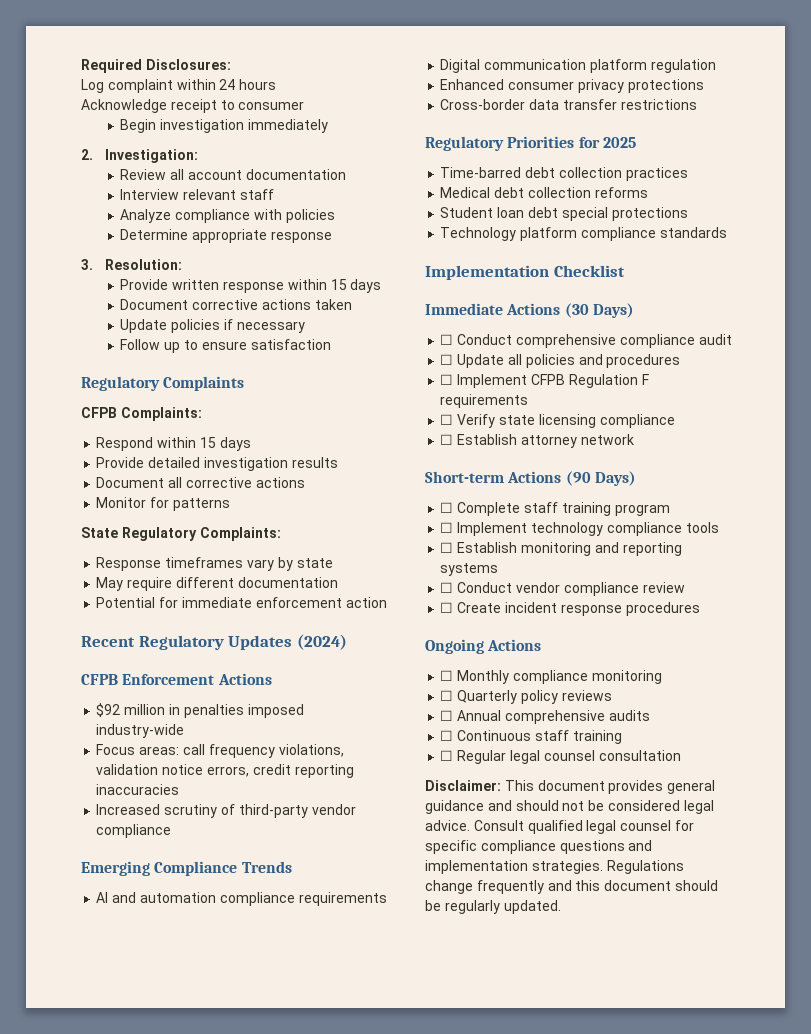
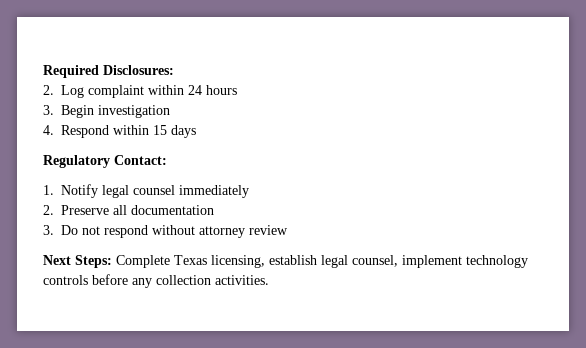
(231, 64) none -> [43,85,54,95] 2.
[81,99,305,113] [120,119,329,133] [81,149,199,163] [120,169,346,180] [120,189,275,200] [120,209,335,223] [120,229,333,243] [81,259,183,270] [120,279,382,293] [120,299,352,310] [120,319,305,333] [120,339,331,353] [81,376,245,391] [81,407,202,421] [96,437,251,451] [96,457,338,471] [96,477,305,488] [96,497,230,511] [81,527,281,541] [96,557,333,571] [96,577,338,591] [96,597,387,608] [81,634,347,650] [81,673,272,685] [96,703,304,718] [96,724,185,738] [96,744,344,758] [96,764,354,778] [96,784,180,795] [96,804,356,818] [96,824,172,838] [81,861,292,876] [96,892,387,906] [440,59,716,73] [440,79,704,93] [440,99,697,110] [425,136,636,151] [440,167,688,181] [440,187,648,198] [440,207,688,221] [440,227,727,241] [425,265,625,280] [425,303,634,318] [440,334,732,348] [440,354,681,368] [440,374,649,388] [440,394,529,408] [440,414,675,428] [440,434,634,448] [425,471,636,486] [440,502,670,516] [440,522,719,536] [440,542,682,556] [440,563,499,576] [440,582,685,596] [440,602,700,616] [425,639,542,654] [440,670,662,684] [440,690,612,704] [440,710,650,724] [440,730,622,744] [440,750,681,764] [425,780,716,794] [425,800,714,814] [425,820,694,834] [425,840,653,854] [425,860,684,874] [425,880,718,894] [425,900,561,914] Acknowledge receipt to consumer // Begin investigation immediately // 2. Investigation: // Review all account documentation // Interview relevant staff // Analyze compliance with policies // Determine appropriate response // 3. Resolution: // Provide written response within 15 days // Document corrective actions taken // Update policies if necessary // Follow up to ensure satisfaction // Regulatory Complaints // CFPB Complaints: // Respond within 15 days // Provide detailed investigation results // Document all corrective actions // Monitor for patterns // State Regulatory Complaints: // Response timeframes vary by state // May require different documentation // Potential for immediate enforcement action // Recent Regulatory Updates (2024) // CFPB Enforcement Actions // $92 million in penalties imposed industry-wide // Focus areas: call frequency violations, validation notice errors, credit reporting inaccuracies // Increased scrutiny of third-party vendor compliance // Emerging Compliance Trends // AI and automation compliance requirements // Digital communication platform regulation // Enhanced consumer privacy protections // Cross-border data transfer restrictions // Regulatory Priorities for 2025 // Time-barred debt collection practices // Medical debt collection reforms // Student loan debt special protections // Technology platform compliance standards // Implementation Checklist // Immediate Actions (30 Days) // ☐ Conduct comprehensive compliance audit // ☐ Update all policies and procedures // ☐ Implement CFPB Regulation F requirements // ☐ Verify state licensing compliance // ☐ Establish attorney network // Short-term Actions (90 Days) // ☐ Complete staff training program // ☐ Implement technology compliance tools // ☐ Establish monitoring and reporting systems // ☐ Conduct vendor compliance review // ☐ Create incident response procedures // Ongoing Actions // ☐ Monthly compliance monitoring // ☐ Quarterly policy reviews // ☐ Annual comprehensive audits // ☐ Continuous staff training // ☐ Regular legal counsel consultation // Disclaimer: This document provides general guidance and should not be considered legal advice. Consult qualified legal counsel for specific compliance questions and implementation strategies. Regulations change frequently and this document should be regularly updated. -> [43,105,170,118] [43,125,196,138] [43,155,167,168] [43,184,249,198] [43,205,214,215] [43,225,288,238] [43,255,528,268] [43,274,269,288] 3. Begin investigation // 4. Respond within 15 days // Regulatory Contact: // 1. Notify legal counsel immediately // 2. Preserve all documentation // 3. Do not respond without attorney review // Next Steps: Complete Texas licensing, establish legal counsel, implement technology controls before any collection activities.

